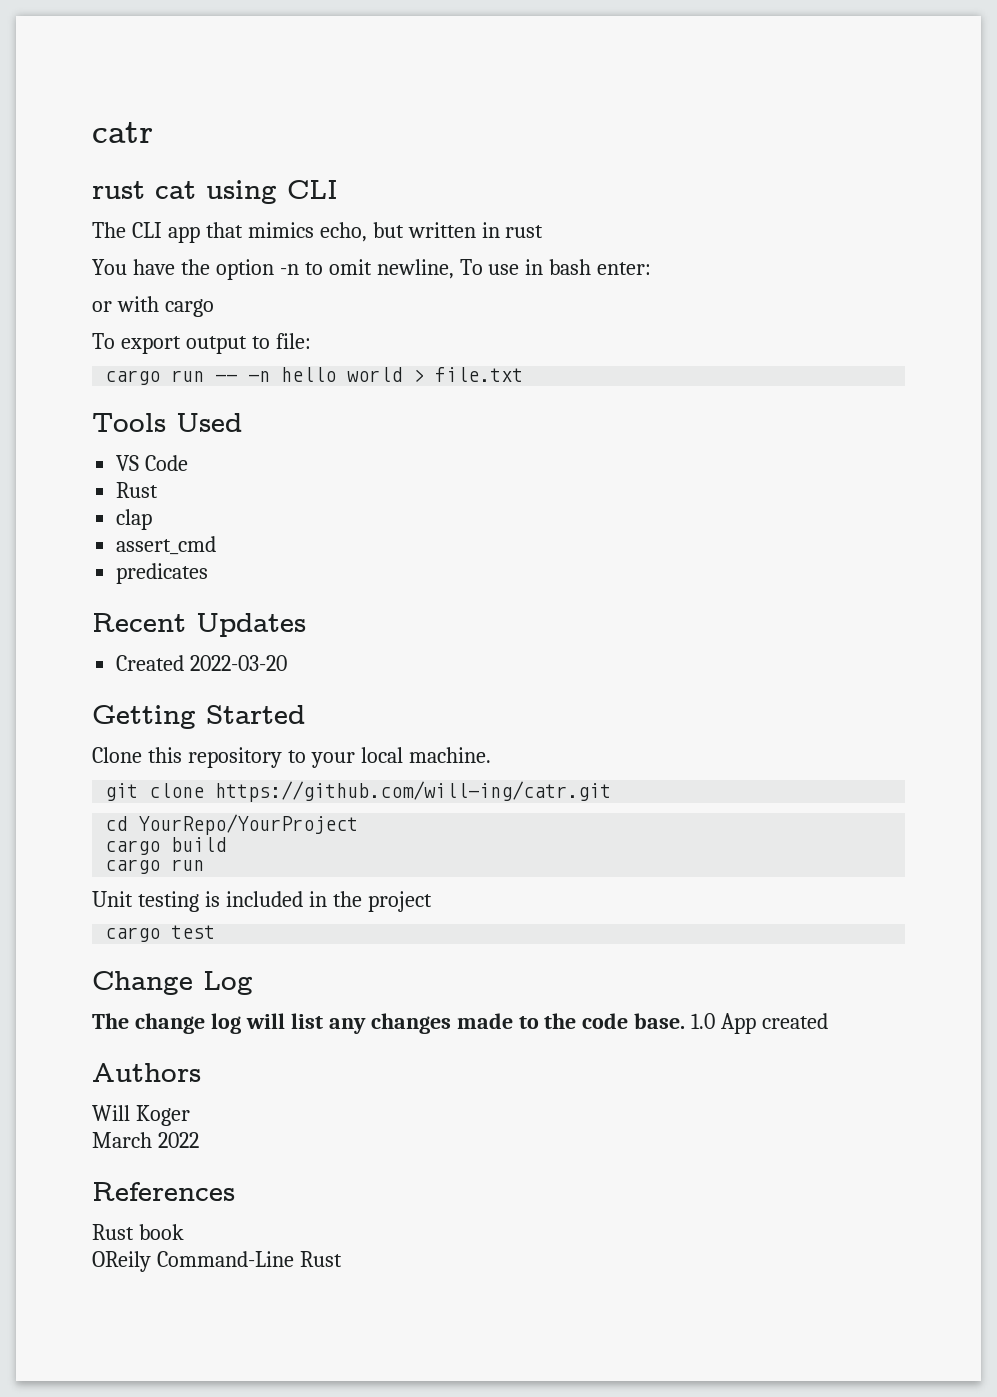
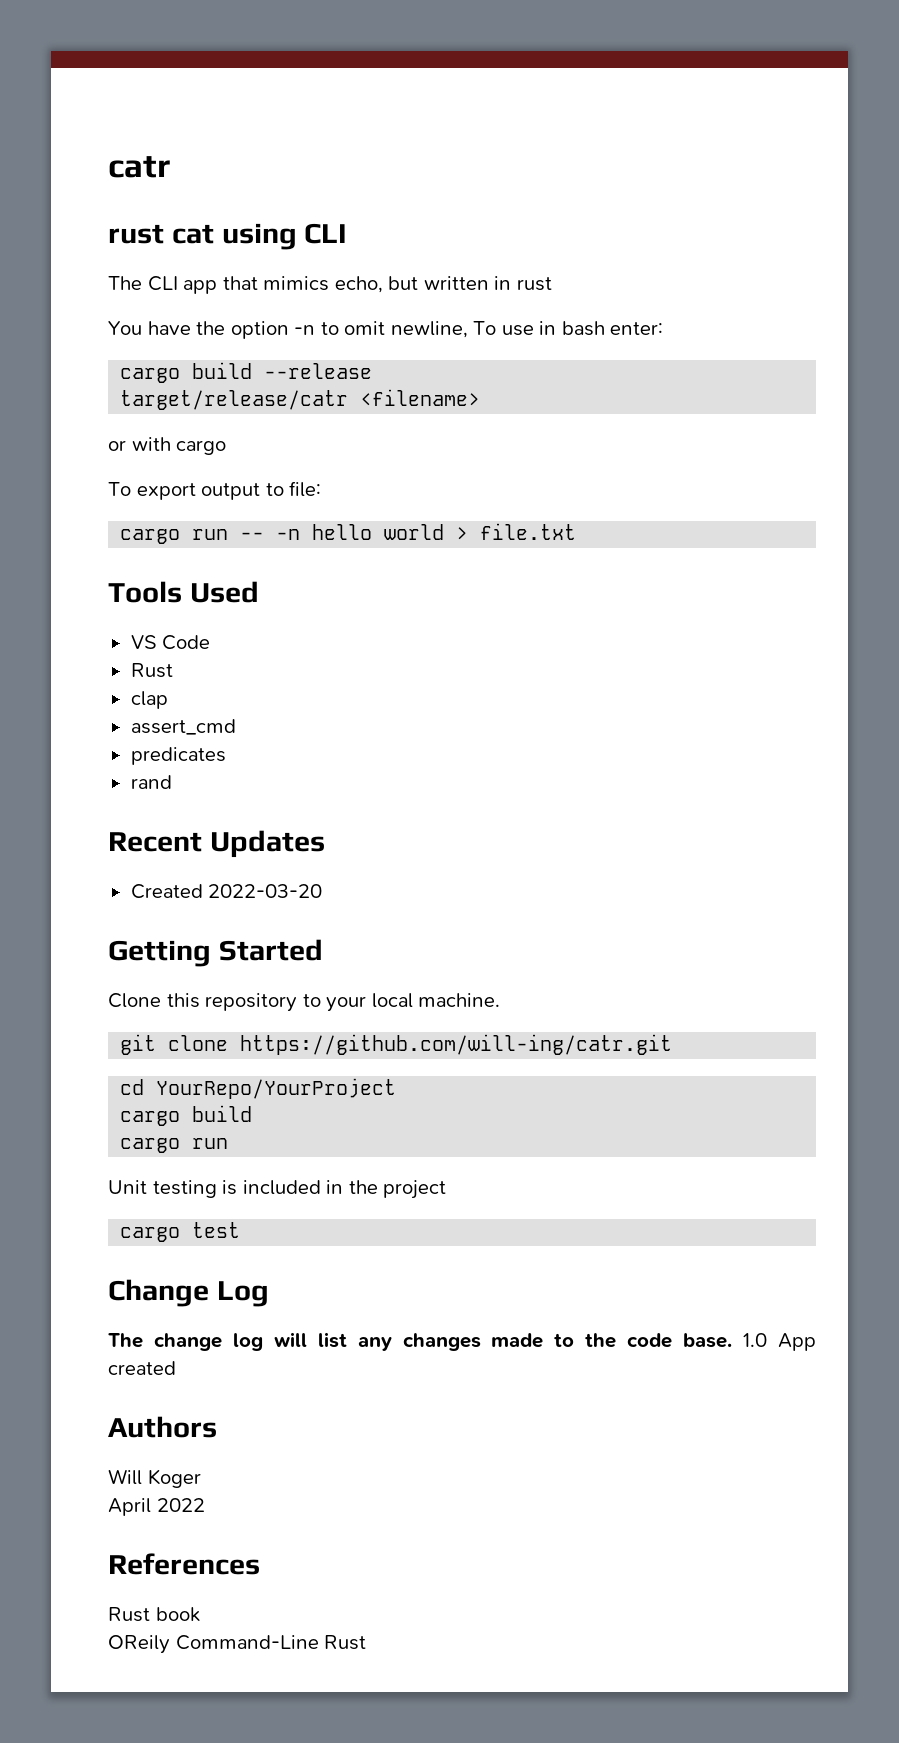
(652, 268) none -> [120,362,373,383] [120,389,481,410] // cargo build --release // target/release/catr <filename>
(209, 573) none -> [130,775,172,789] // rand
[92,1132,152,1148] March -> [108,1498,151,1516] April

